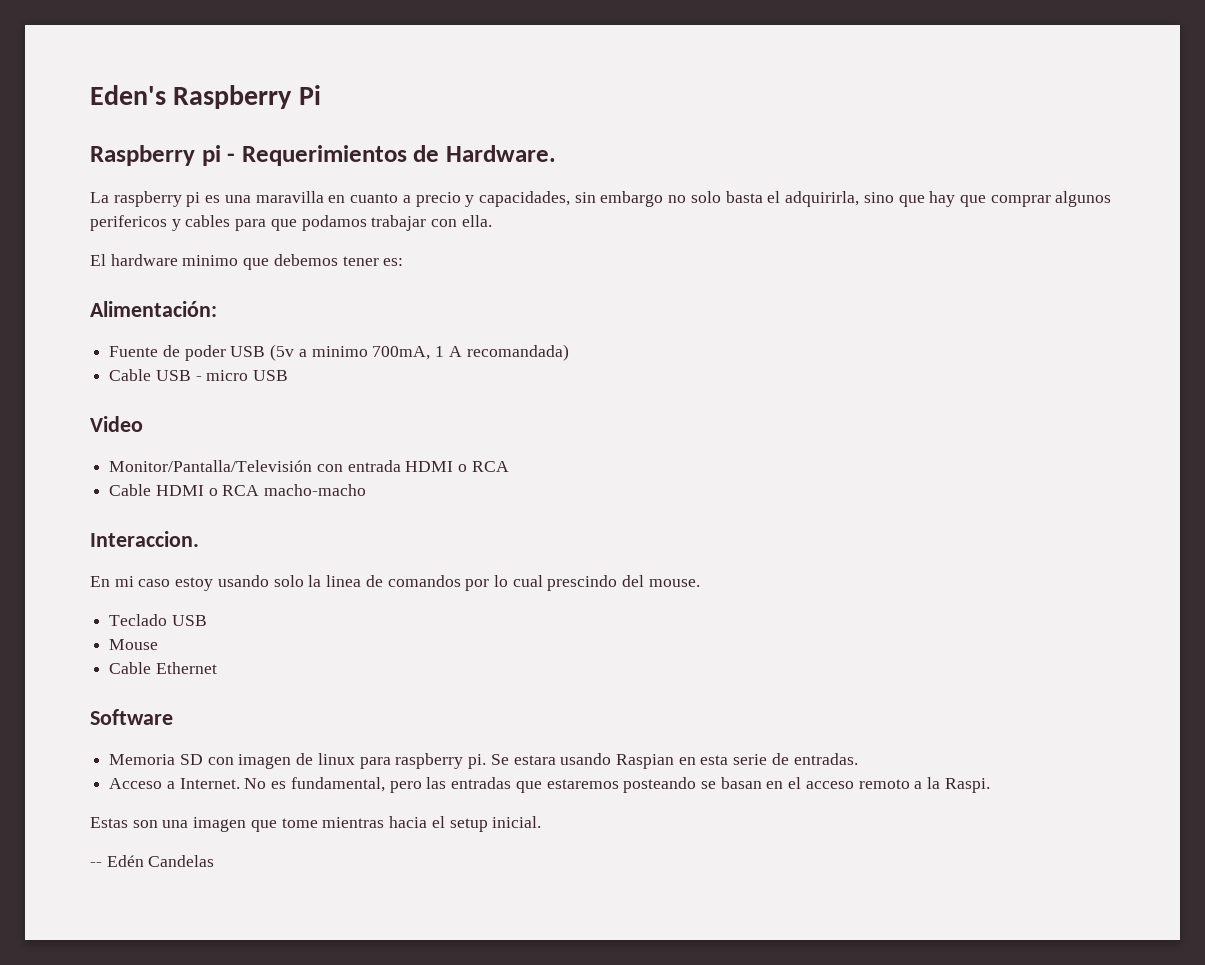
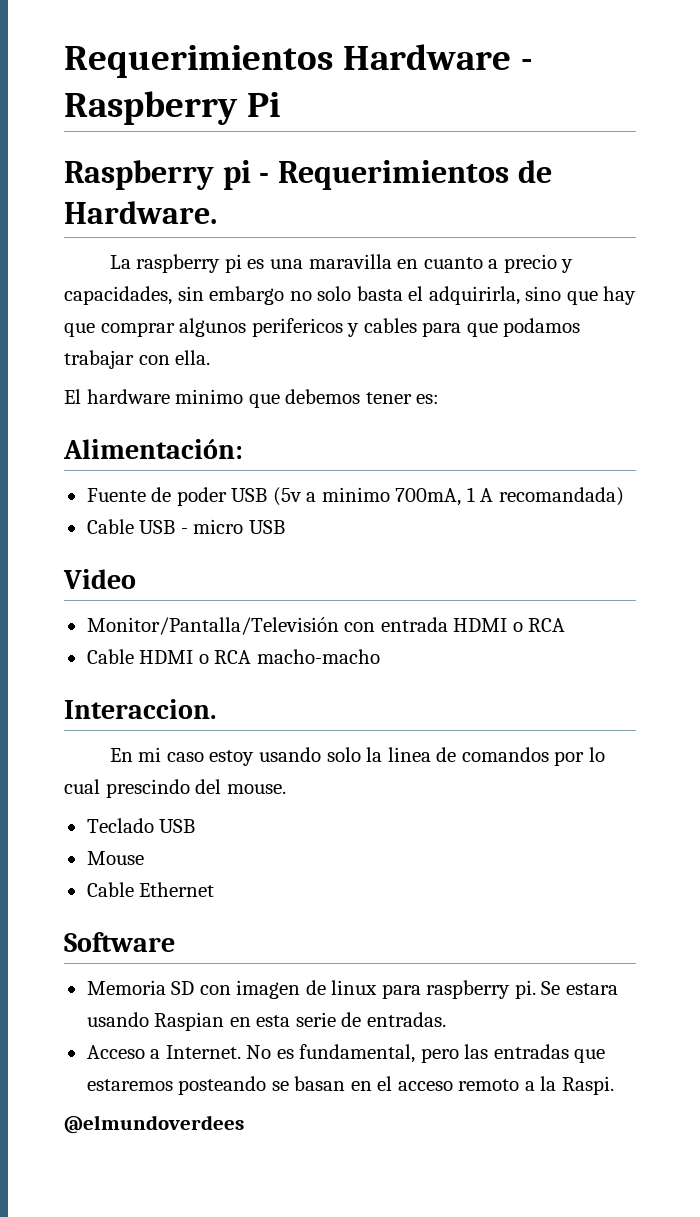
[90,85,166,105] Eden's -> [64,44,533,78] Requerimientos Hardware -
[90,816,542,832] [90,855,215,867] Estas son una imagen que tome mientras hacia el setup inicial. // -- Edén Candelas -> [64,1115,244,1134] @elmundoverdees

